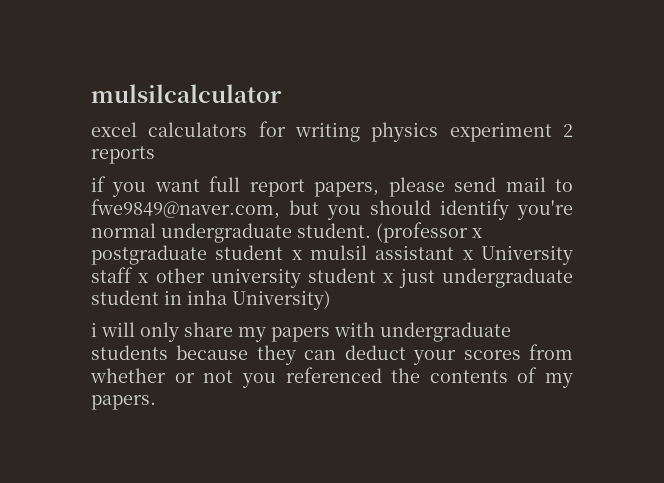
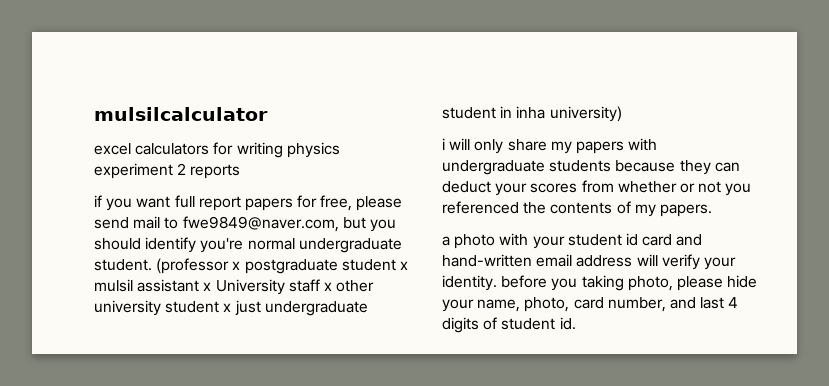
[314,182,380,197] papers, -> [244,195,353,211] papers for free,
[232,290,331,310] University) -> [549,106,622,122] university)
(156, 402) none -> [442,233,703,249] [442,254,736,270] [442,275,758,291] [442,297,739,312] [442,317,576,333] // a photo with your student id card and hand-written email address will verify your identity. before you taking photo, please hide your name, photo, card number, and last 4 digits of student id.

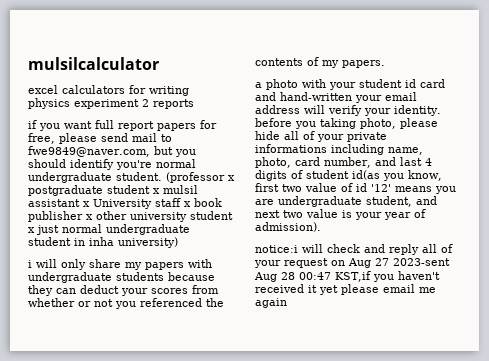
(332, 286) none -> [194,198,222,207] [28,211,93,222] book publisher x
(261, 308) none -> [62,224,102,233] normal
(532, 260) none -> [355,95,382,103] your
[442,299,474,312] your -> [284,131,387,142] [255,144,384,155] all of your private informations including
[559,317,576,330] id. -> [352,170,442,181] [255,183,456,194] [255,196,437,207] [255,209,426,220] [255,222,321,232] [255,244,453,255] [254,258,450,268] [254,271,440,282] [255,284,436,295] [255,298,287,308] id(as you know, first two value of id '12' means you are undergraduate student, and next two value is your year of admission). // notice:i will check and reply all of your request on Aug 27 2023-sent Aug 28 00:47 KST,if you haven't received it yet please email me again

